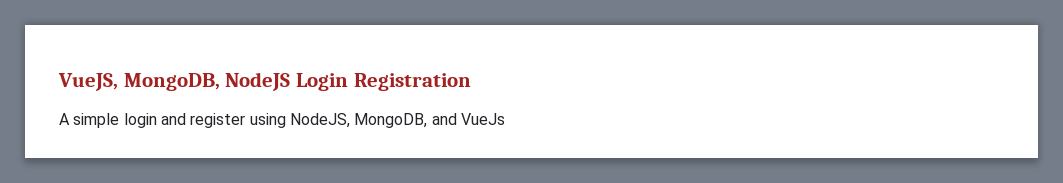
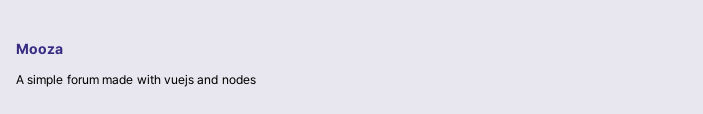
[58,72,471,91] [59,113,505,128] VueJS, MongoDB, NodeJS Login Registration // A simple login and register using NodeJS, MongoDB, and VueJs -> [16,43,63,55] [16,74,256,87] Mooza // A simple forum made with vuejs and nodes

